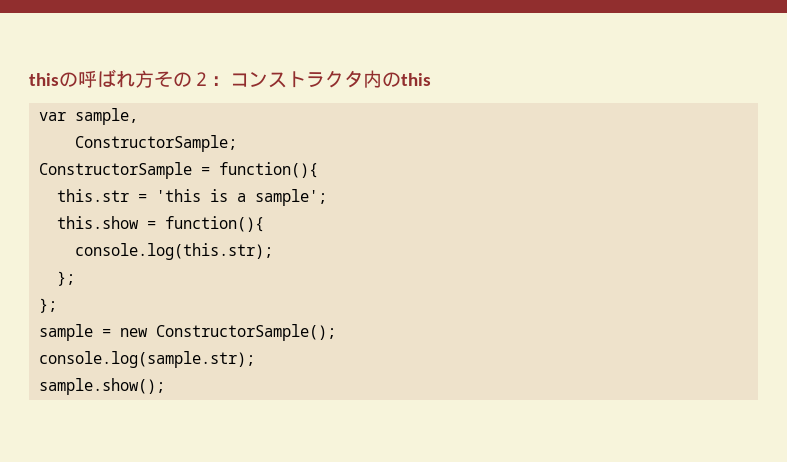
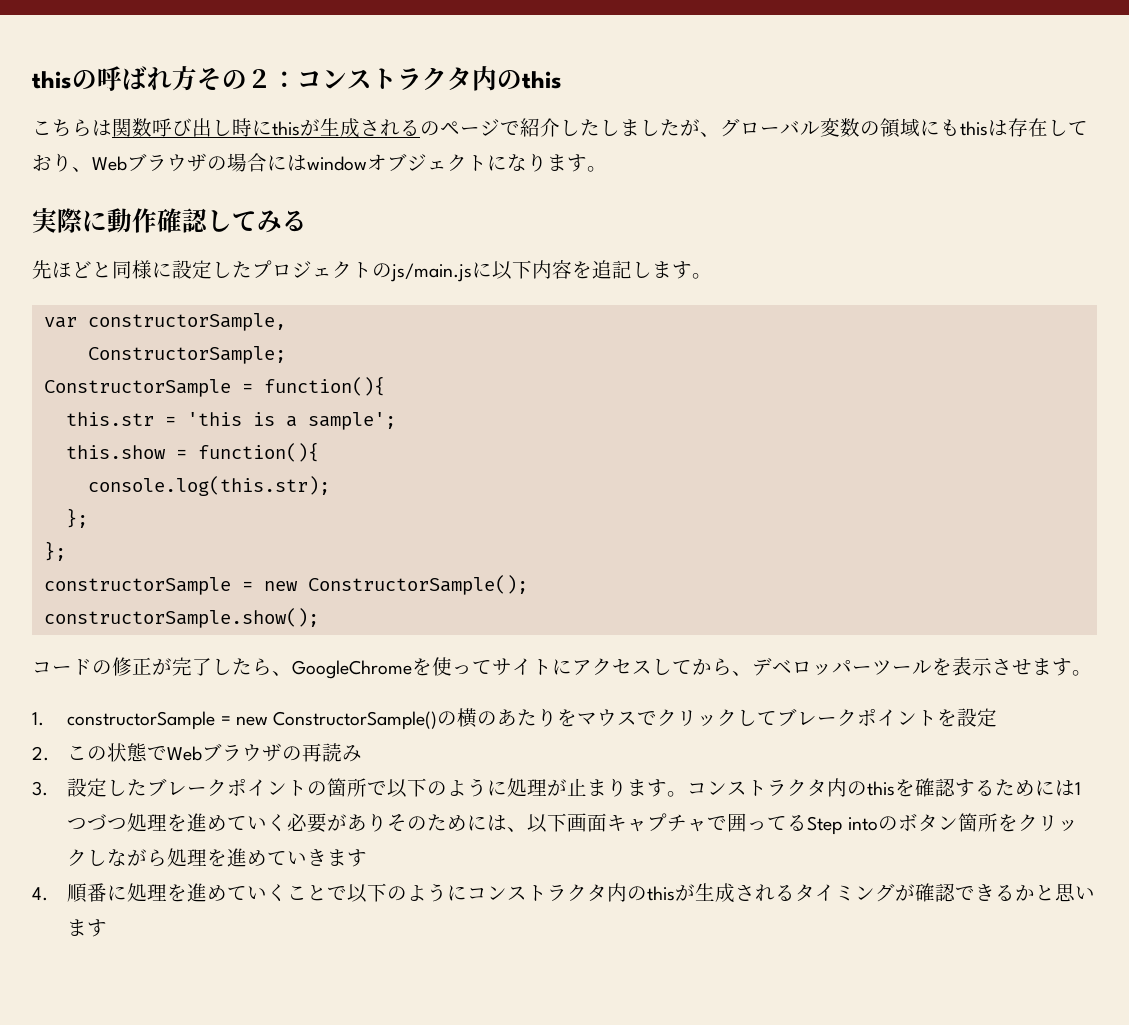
(431, 79) none -> [32,118,1088,138] [32,153,607,172] [32,208,307,233] [32,260,712,282] // こちらは関数呼び出し時にthisが生成されるのページで紹介したしましたが、グローバル変数の領域にもthisは存在しており、Webブラウザの場合にはwindowオブジェクトになります。 // 実際に動作確認してみる // 先ほどと同様に設定したプロジェクトのjs/main.jsに以下内容を追記します。
[75,108,139,125] sample, -> [87,313,286,331] constructorSample,
[39,324,94,341] sample -> [43,577,231,595] constructorSample
[39,351,256,368] [39,378,166,395] console.log(sample.str); // sample.show(); -> [43,608,319,628] [32,657,1092,679] [32,708,998,730] [32,743,363,762] [32,778,1082,798] [67,813,1078,835] [67,848,368,867] [32,883,1096,903] [67,919,108,937] constructorSample.show(); // コードの修正が完了したら、GoogleChromeを使ってサイトにアクセスしてから、デベロッパーツールを表示させます。 // 1. constructorSample = new ConstructorSample()の横のあたりをマウスでクリックしてブレークポイントを設定 // 2.この状態でWebブラウザの再読み // 3.設定したブレークポイントの箇所で以下のように処理が止まります。コンストラクタ内のthisを確認するためには1つづつ処理を進めていく必要がありそのためには、以下画面キャプチャで囲ってるStep intoのボタン箇所をクリックしながら処理を進めていきます // 4.順番に処理を進めていくことで以下のようにコンストラクタ内のthisが生成されるタイミングが確認できるかと思います

